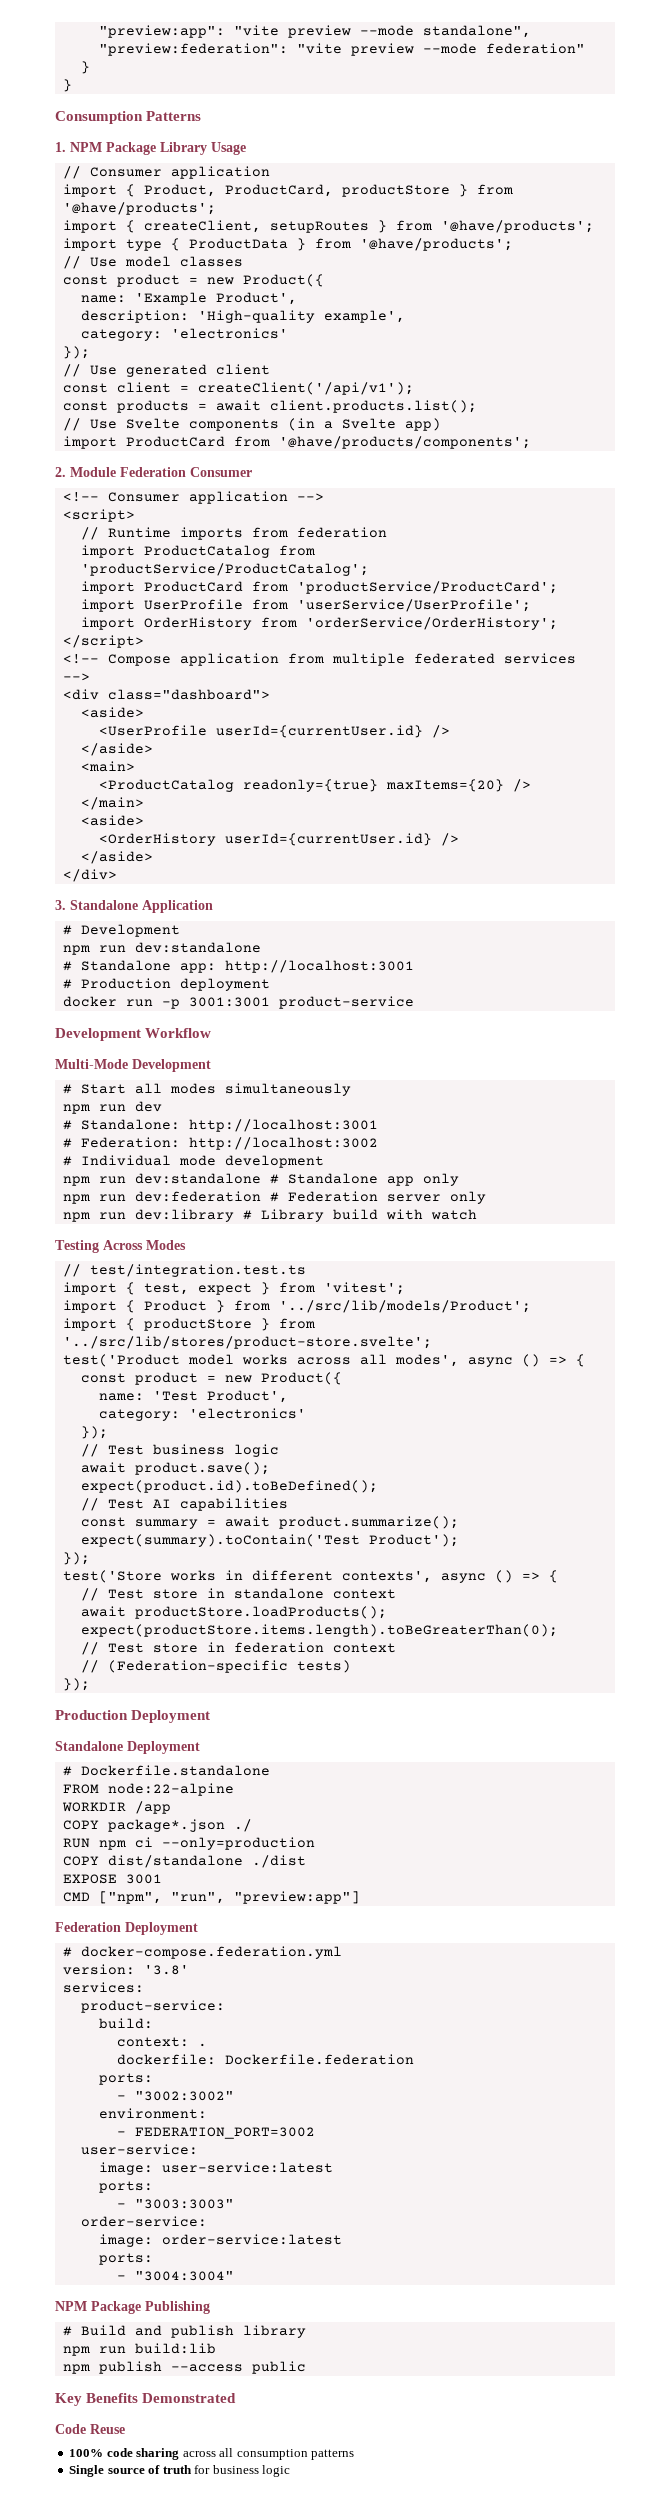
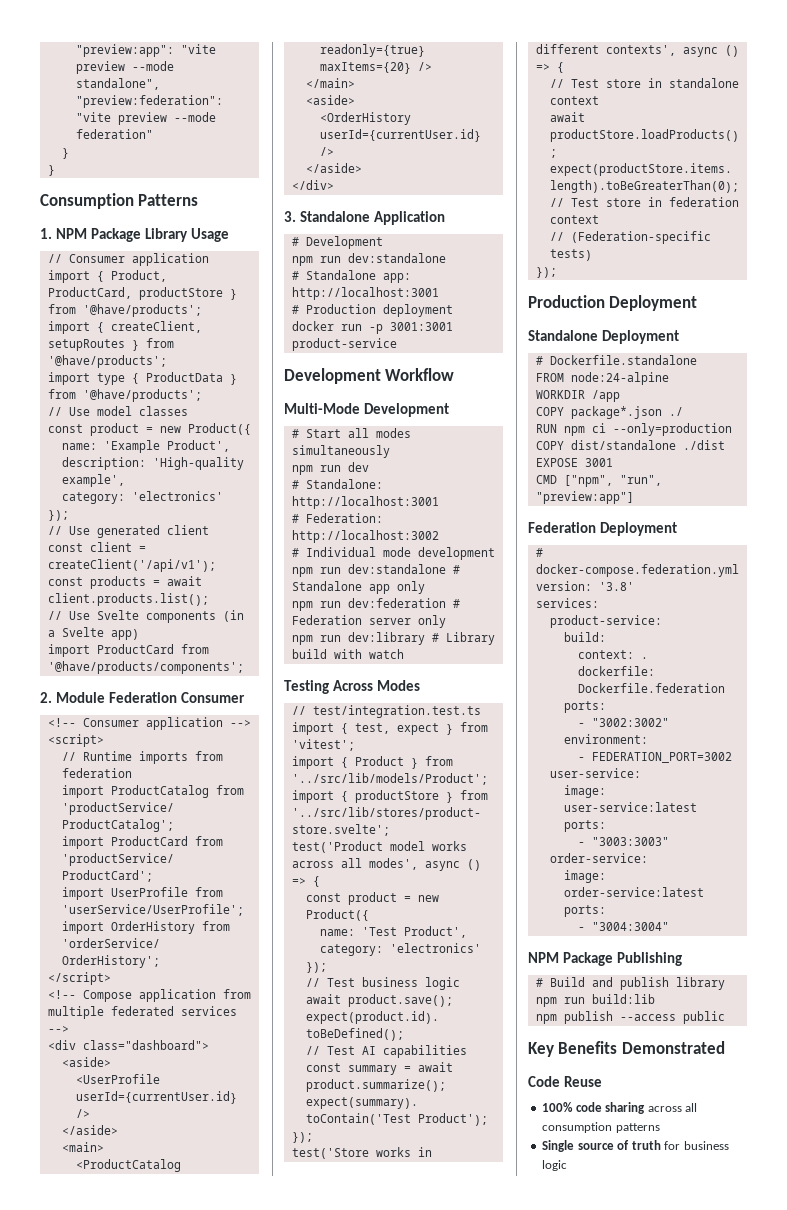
[107,1783,234,1796] node:22-alpine -> [570,372,669,385] node:24-alpine

